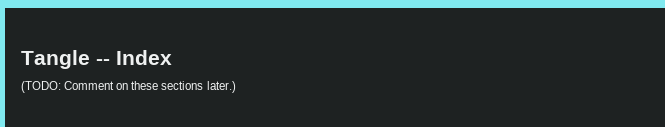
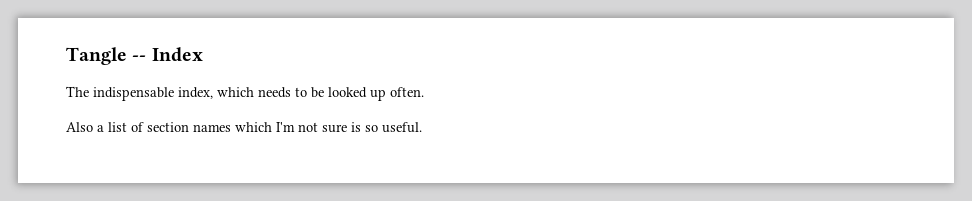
[21,81,236,93] (TODO: Comment on these sections later.) -> [66,86,424,101] [66,122,422,133] The indispensable index, which needs to be looked up often. // Also a list of section names which I'm not sure is so useful.

